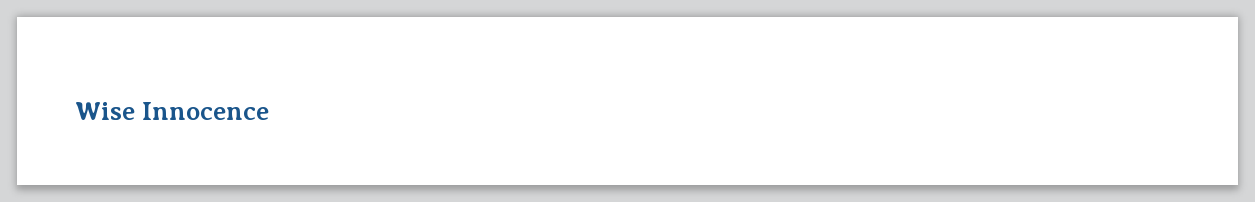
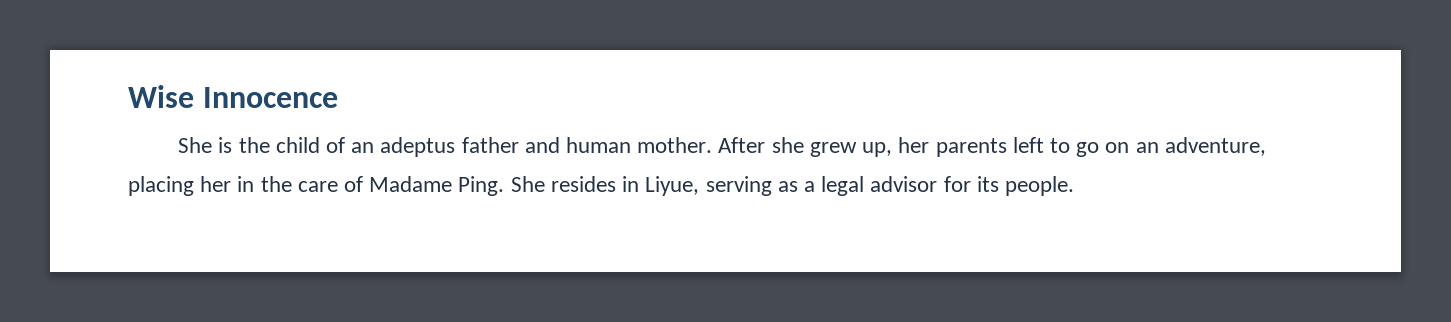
(270, 111) none -> [178,137,1266,157] [128,176,1074,196] // She is the child of an adeptus father and human mother. After she grew up, her parents left to go on an adventure, placing her in the care of Madame Ping. She resides in Liyue, serving as a legal advisor for its people.

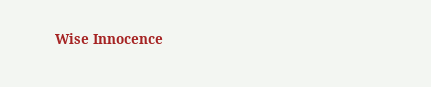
[178,137,1266,157] [128,176,1074,196] // She is the child of an adeptus father and human mother. After she grew up, her parents left to go on an adventure, placing her in the care of Madame Ping. She resides in Liyue, serving as a legal advisor for its people. -> (163, 39) none

